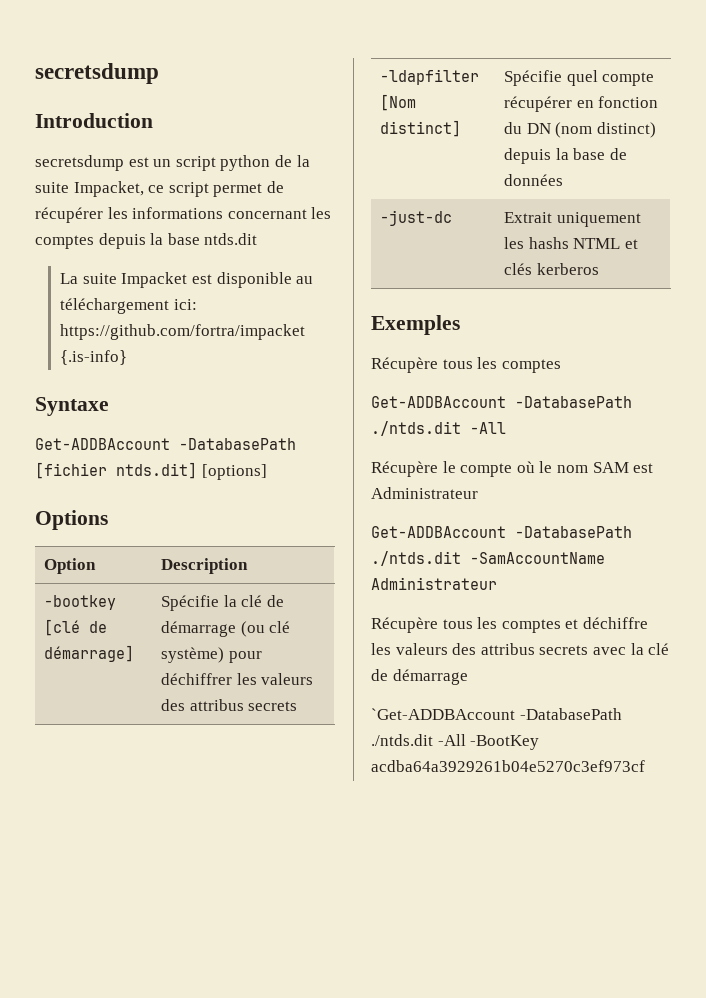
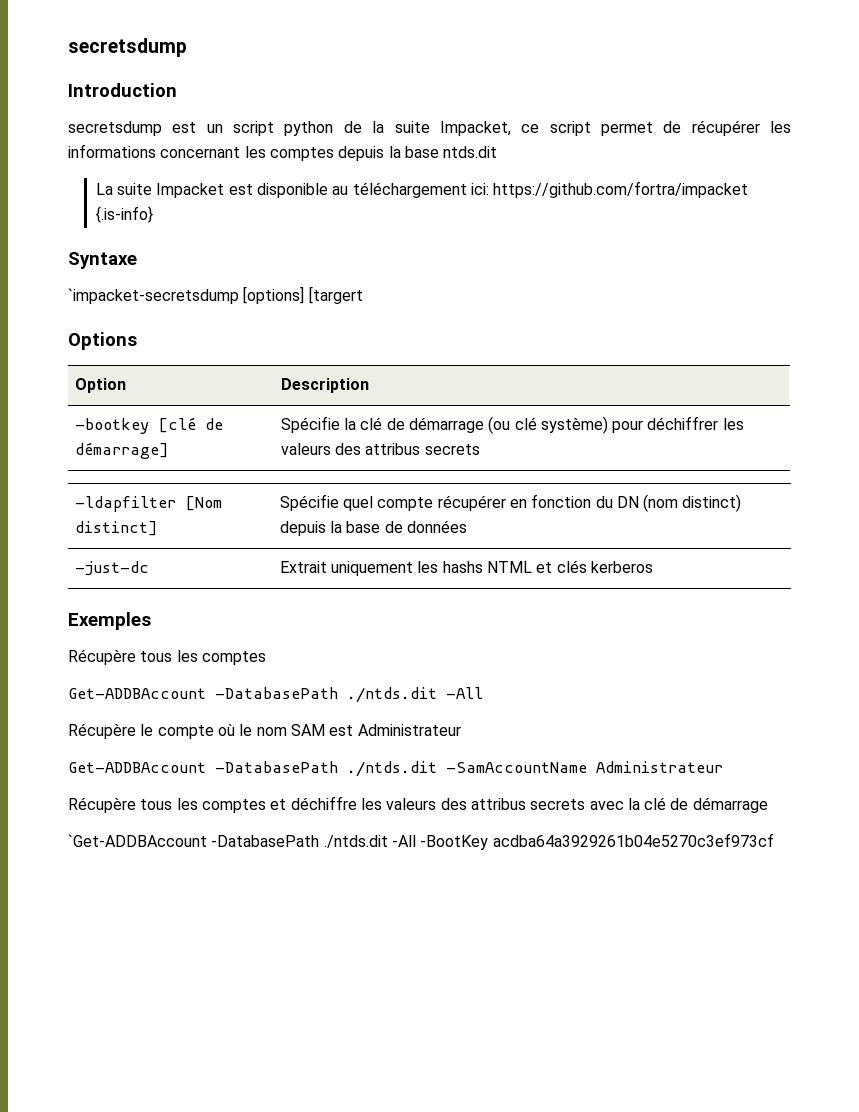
[35,438,296,450] [35,462,197,479] Get-ADDBAccount -DatabasePath [fichier ntds.dit] -> [68,288,239,304] `impacket-secretsdump
(267, 472) none -> [308,286,363,304] [targert

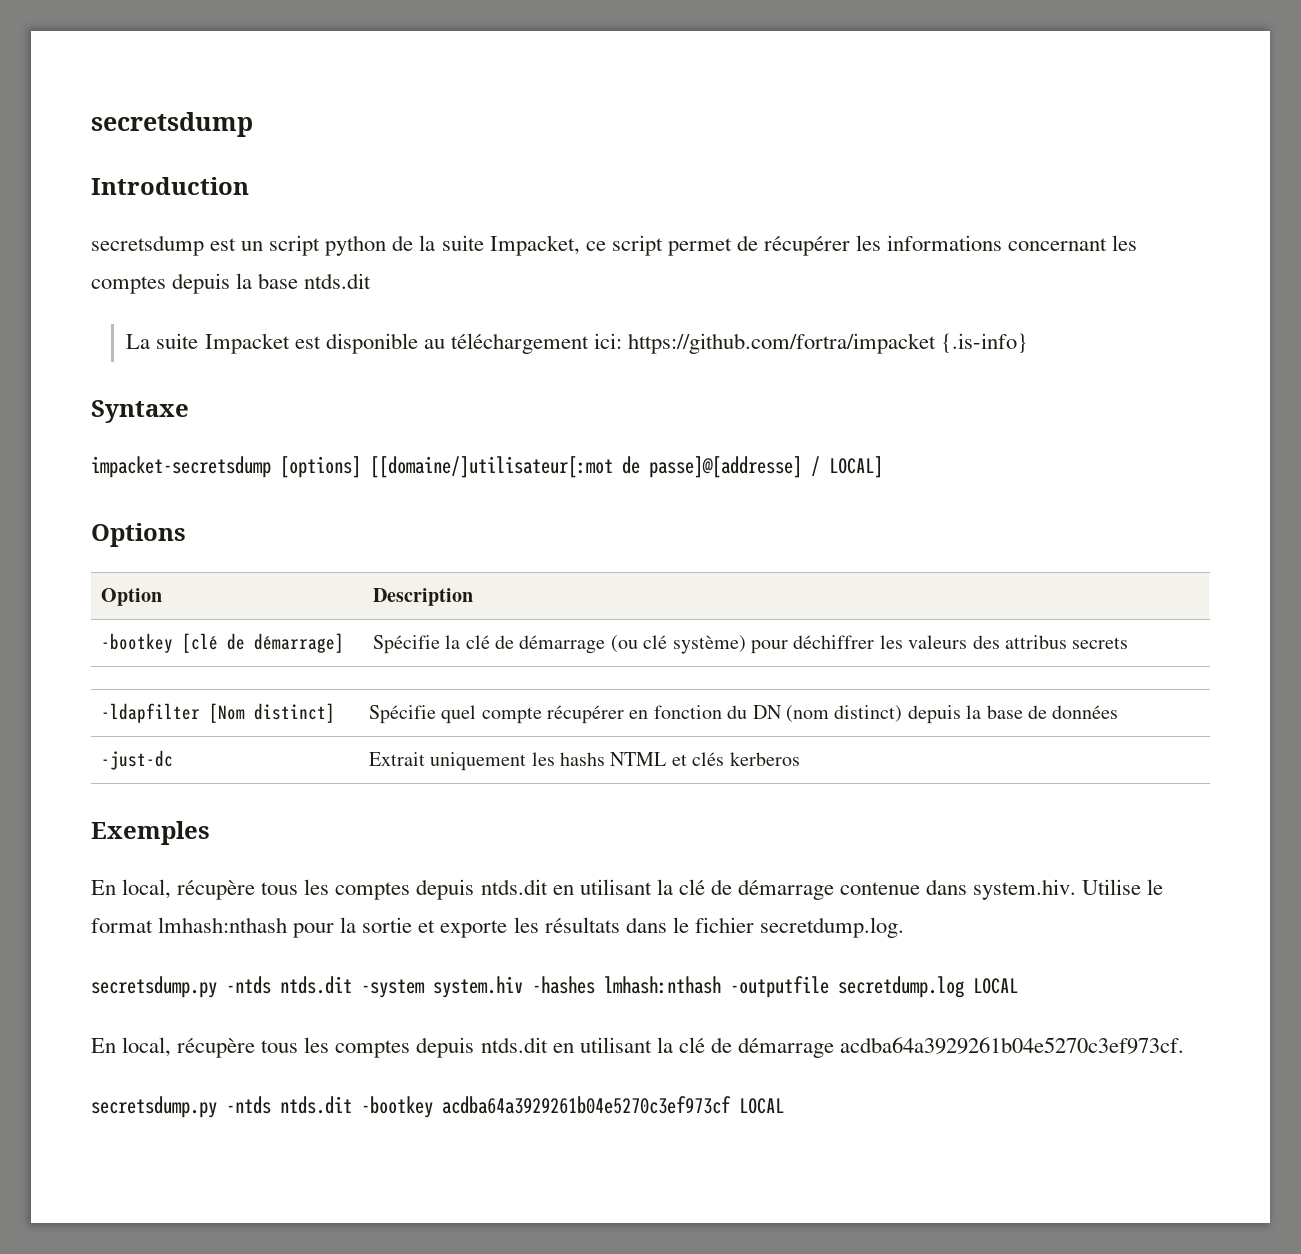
[68,286,363,304] `impacket-secretsdump [options] [targert -> [91,456,883,478] impacket-secretsdump [options] [[domaine/]utilisateur[:mot de passe]@[addresse] / LOCAL]
[68,649,266,665] [68,687,483,703] [68,723,461,739] [68,761,723,777] [68,796,768,813] [68,833,774,850] Récupère tous les comptes // Get-ADDBAccount -DatabasePath ./ntds.dit -All // Récupère le compte où le nom SAM est Administrateur // Get-ADDBAccount -DatabasePath ./ntds.dit -SamAccountName Administrateur // Récupère tous les comptes et déchiffre les valeurs des attribus secrets avec la clé de démarrage // `Get-ADDBAccount -DatabasePath ./ntds.dit -All -BootKey acdba64a3929261b04e5270c3ef973cf -> [91,879,1164,900] [91,917,904,938] [91,976,1018,998] [91,1037,1185,1058] [91,1096,784,1118] En local, récupère tous les comptes depuis ntds.dit en utilisant la clé de démarrage contenue dans system.hiv. Utilise le format lmhash:nthash pour la sortie et exporte les résultats dans le fichier secretdump.log. // secretsdump.py -ntds ntds.dit -system system.hiv -hashes lmhash:nthash -outputfile secretdump.log LOCAL // En local, récupère tous les comptes depuis ntds.dit en utilisant la clé de démarrage acdba64a3929261b04e5270c3ef973cf. // secretsdump.py -ntds ntds.dit -bootkey acdba64a3929261b04e5270c3ef973cf LOCAL

